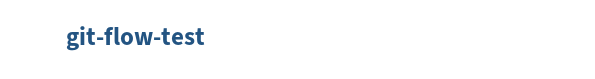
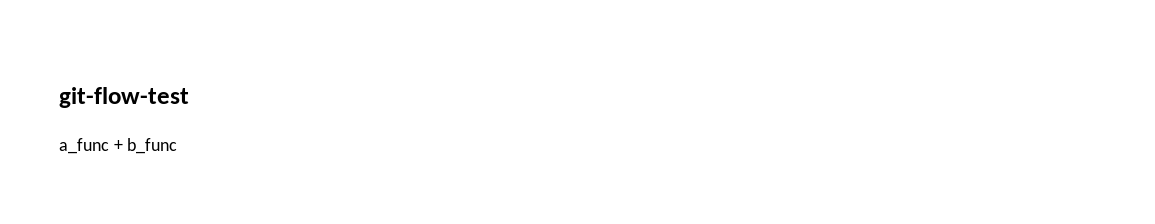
(205, 38) none -> [59,138,178,154] // a_func + b_func

